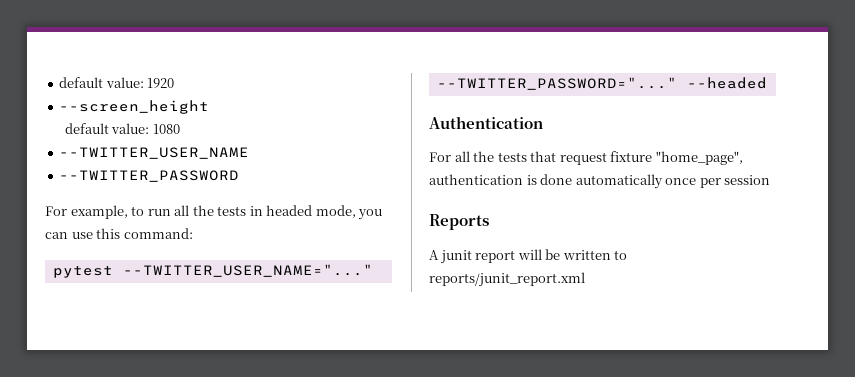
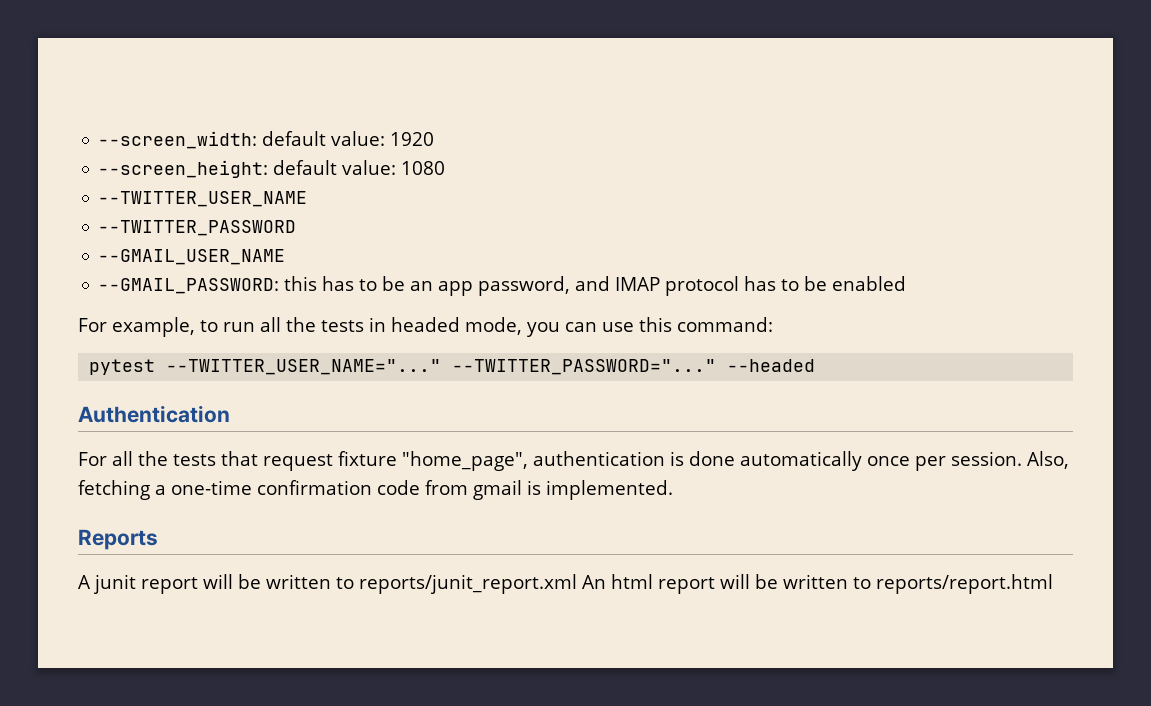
(59, 82) none -> [98,131,258,149] --screen_width:
[59,100,210,114] --screen_height // -> [98,160,269,178] --screen_height:
(240, 176) none -> [98,249,286,265] [98,276,907,296] // --GMAIL_USER_NAME // --GMAIL_PASSWORD: this has to be an app password, and IMAP protocol has to be enabled
[724,175,771,185] session -> [951,451,1069,469] [78,480,673,500] session. Also, fetching a one-time confirmation code from gmail is implemented.
(585, 279) none -> [582,574,1053,594] An html report will be written to reports/report.html

